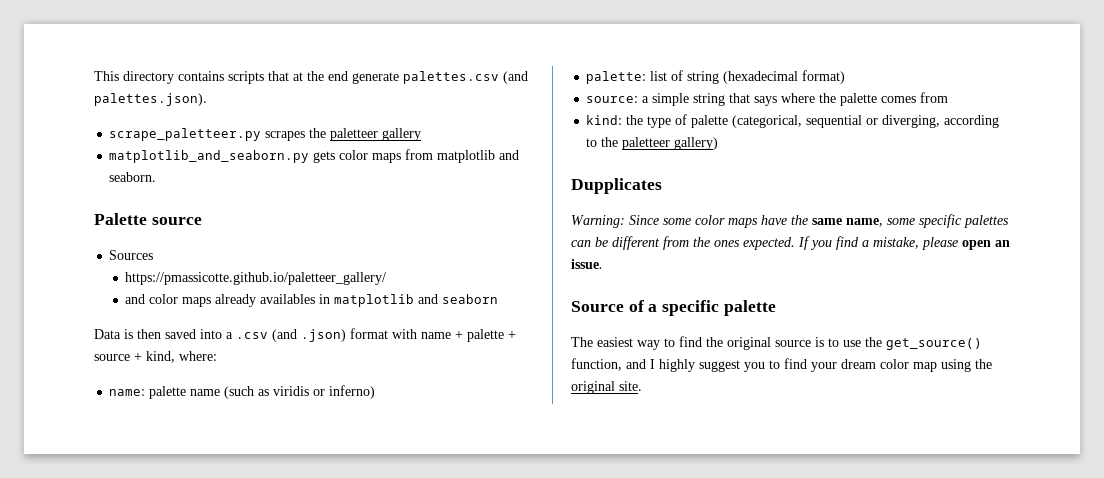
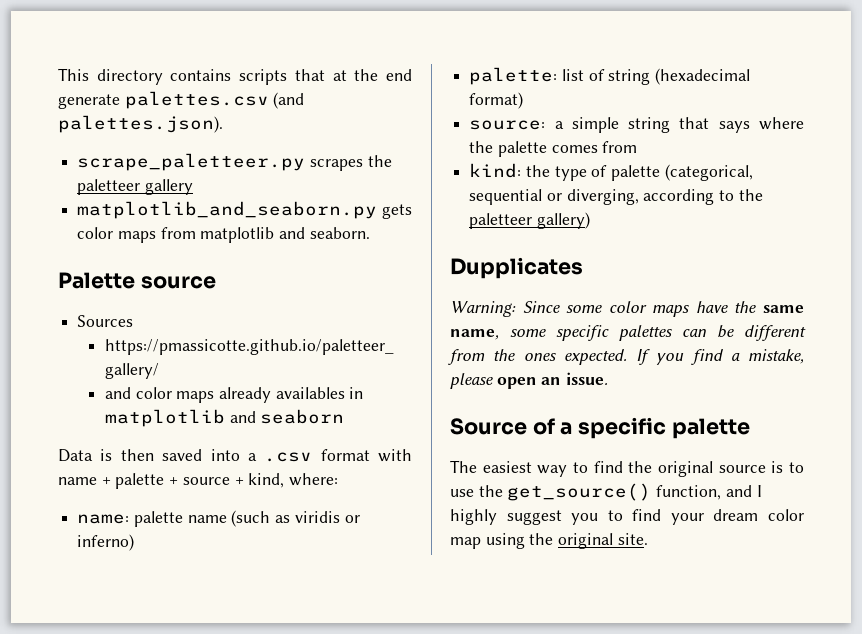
[272,329,346,342] (and .json) -> (313, 457) none

